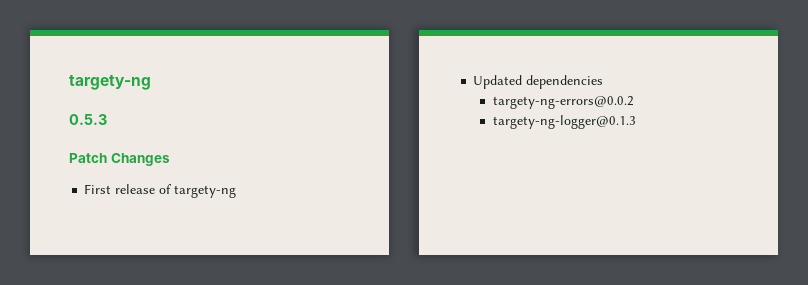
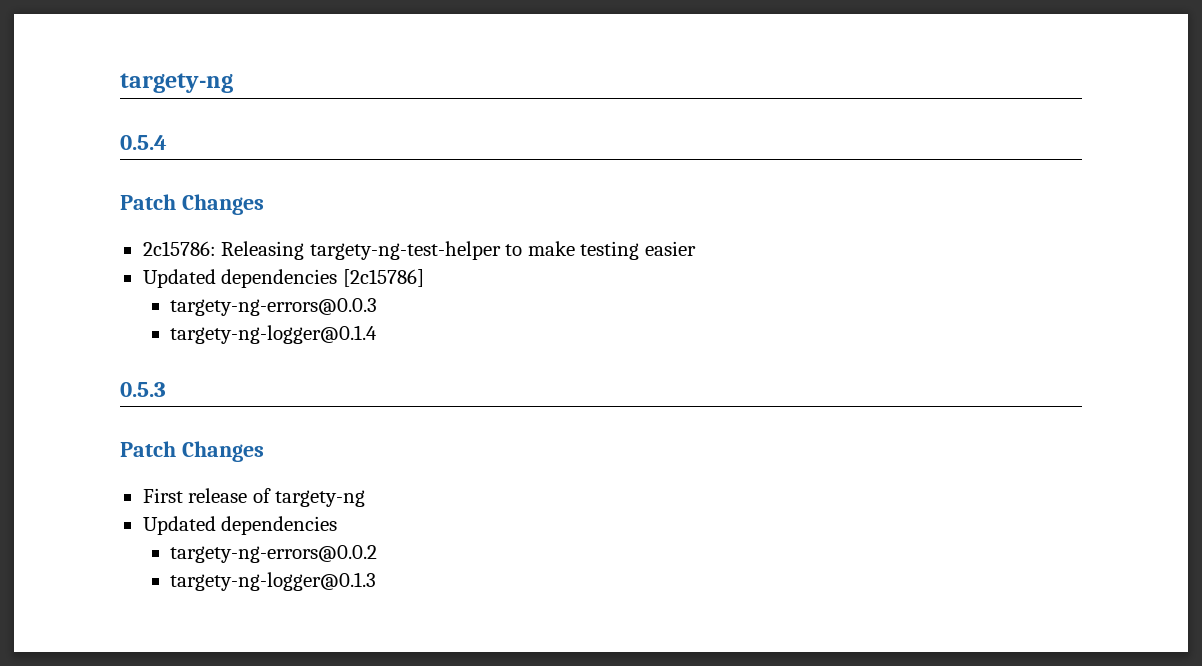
[69,75,151,90] targety-ng -> [120,73,233,93] [120,135,167,150] [120,194,264,215] [142,241,696,260] [142,269,424,288] [170,298,378,316] [170,325,378,344] targety-ng // 0.5.4 // Patch Changes // 2c15786: Releasing targety-ng-test-helper to make testing easier // Updated dependencies [2c15786] // targety-ng-errors@0.0.3 // targety-ng-logger@0.1.4

